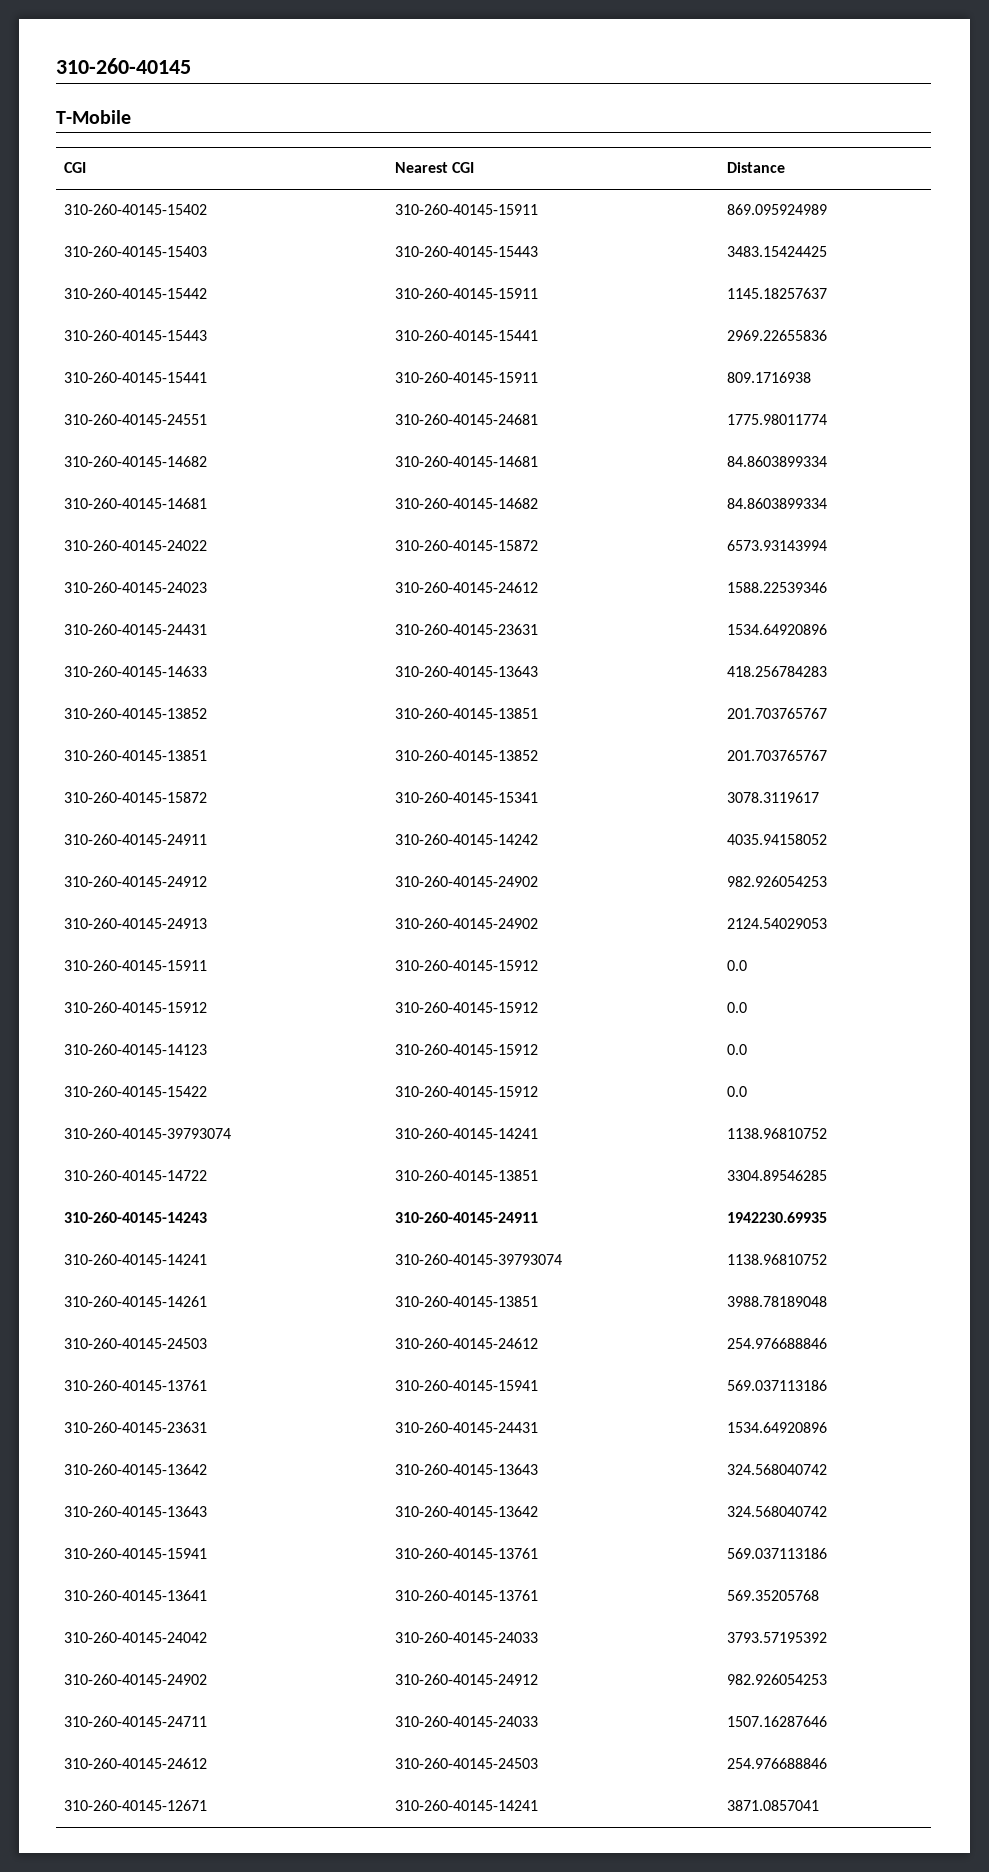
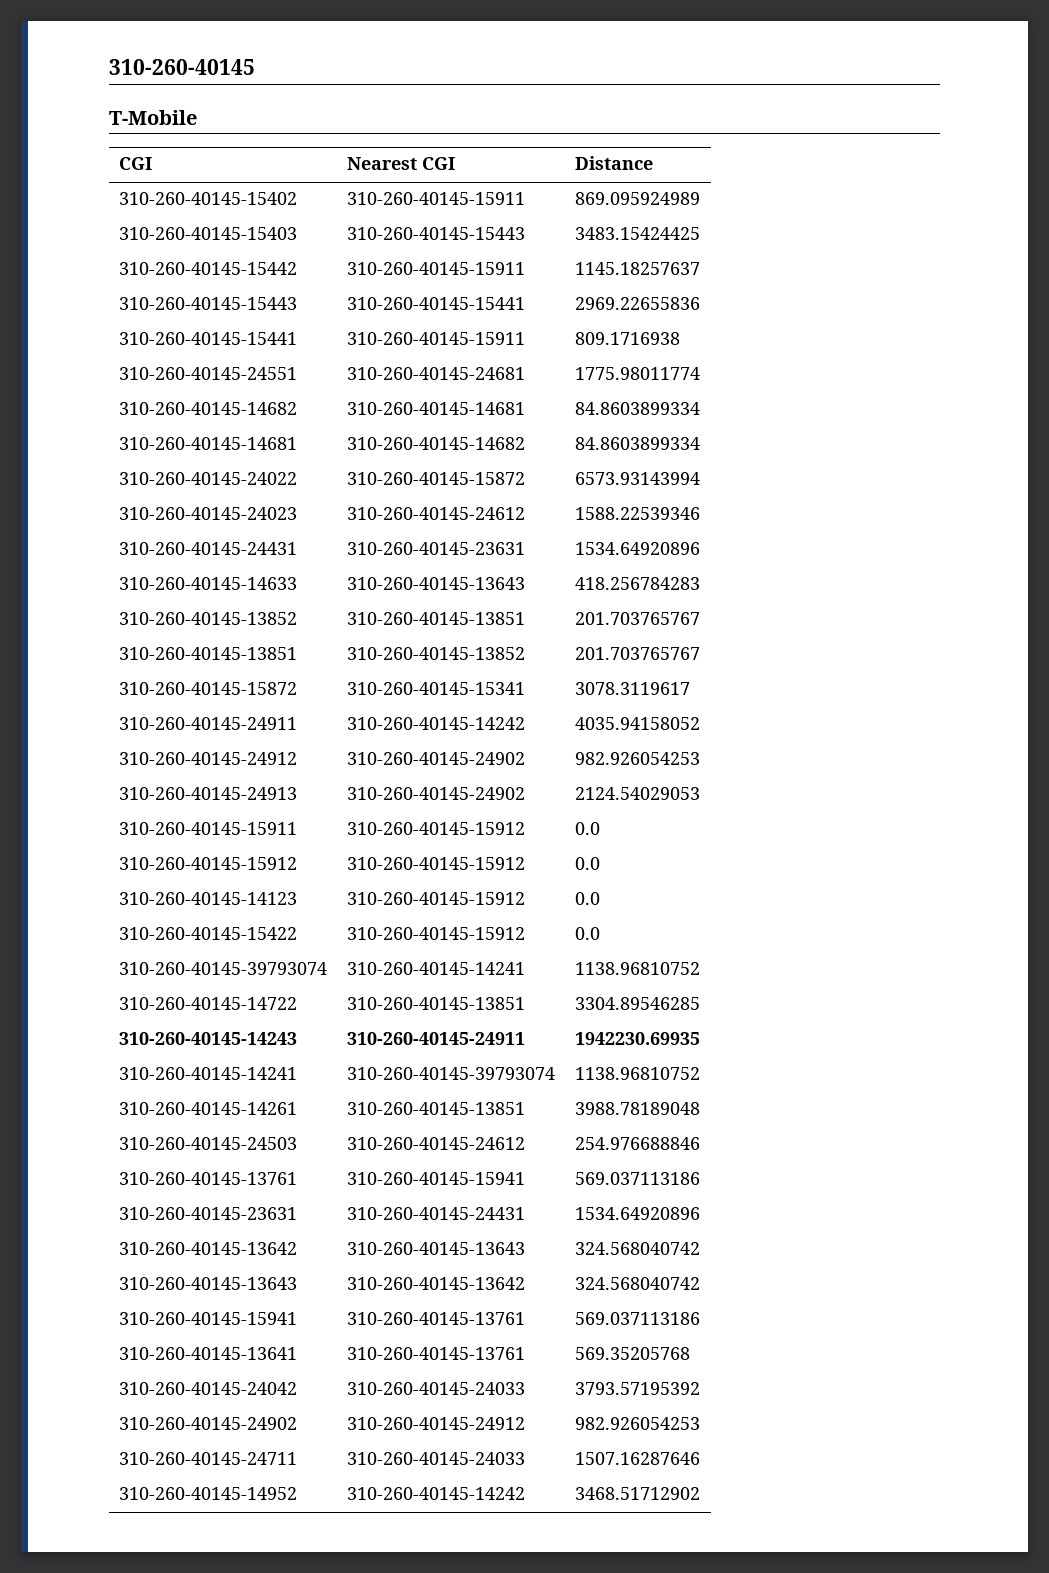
[63,1758,207,1769] [394,1758,538,1769] [726,1758,827,1769] [63,1800,207,1811] [394,1800,538,1811] [726,1800,819,1811] 310-260-40145-24612 | 310-260-40145-24503 | 254.976688846 // 310-260-40145-12671 | 310-260-40145-14241 | 3871.0857041 -> [118,1487,297,1500] [346,1487,525,1500] [574,1487,700,1500] 310-260-40145-14952 | 310-260-40145-14242 | 3468.51712902

